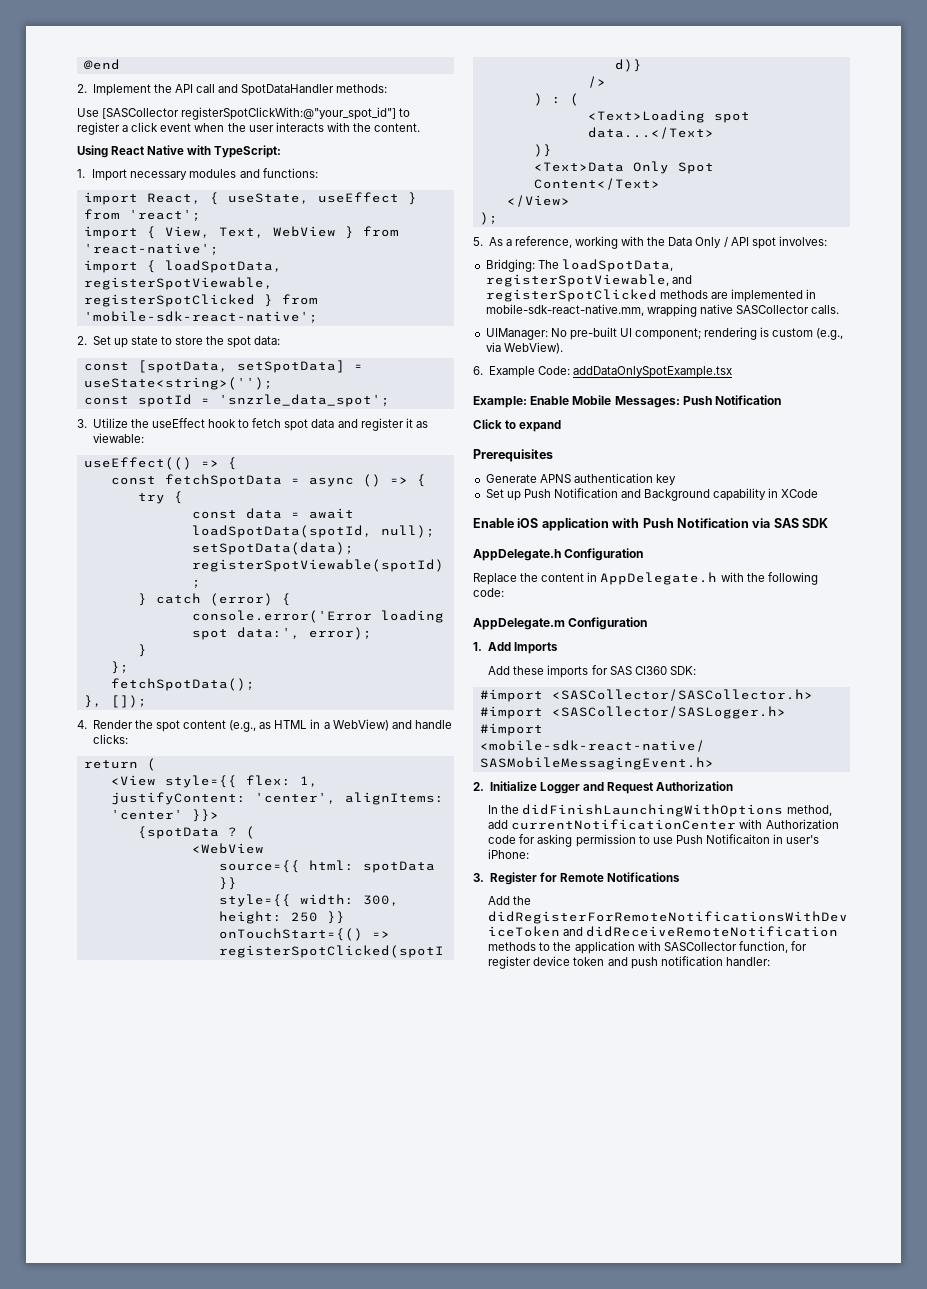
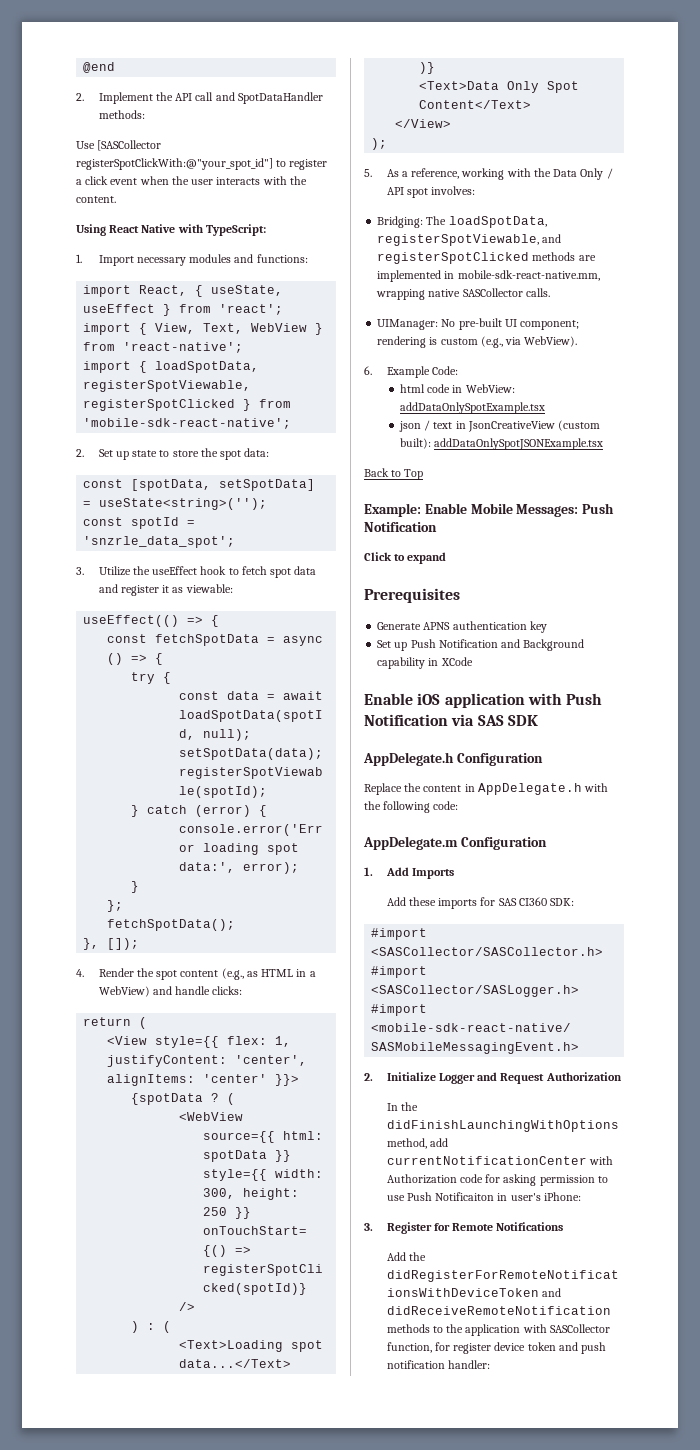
[572,366,732,378] addDataOnlySpotExample.tsx -> [399,384,515,393] [399,402,545,414] [398,420,601,432] [399,438,604,450] [364,468,424,480] // html code in WebView: addDataOnlySpotExample.tsx // json / text in JsonCreativeView (custom built): addDataOnlySpotJSONExample.tsx // Back to Top

